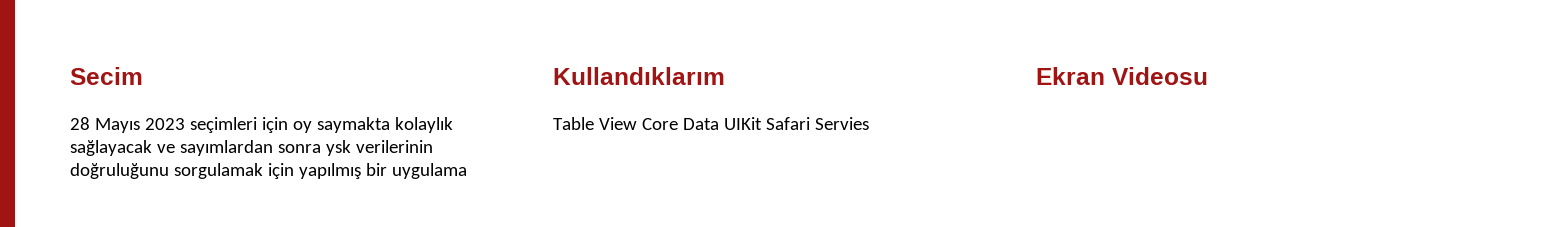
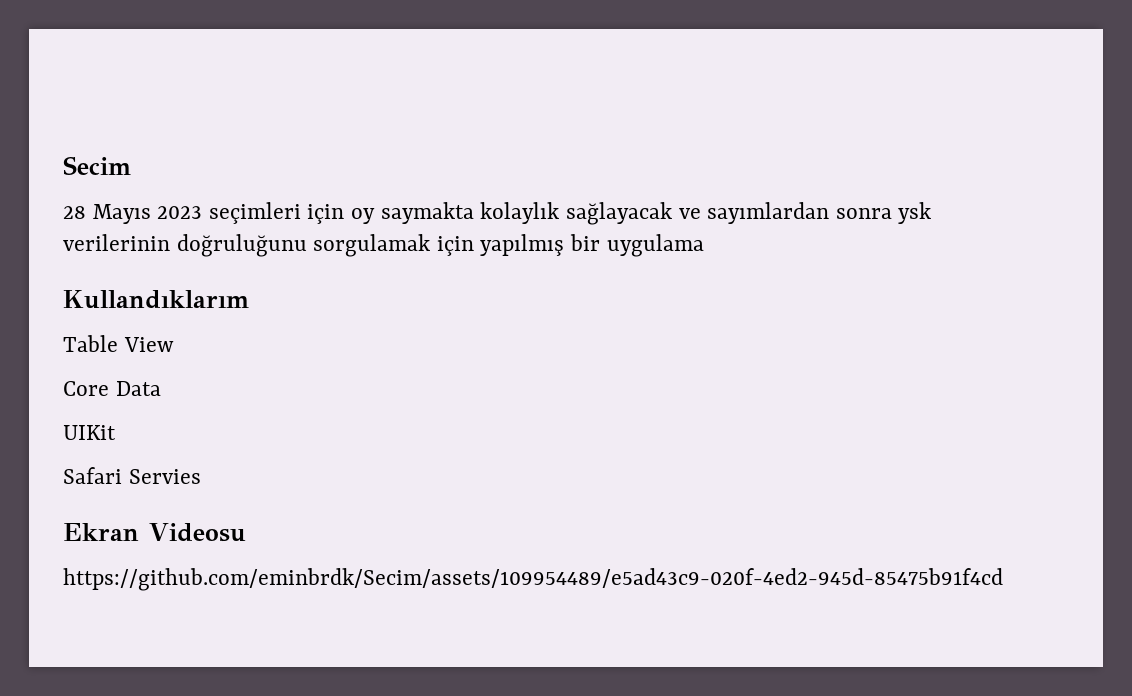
(637, 123) none -> (174, 344) //
(719, 124) none -> (161, 388) //
(762, 123) none -> (116, 432) //
(1208, 76) none -> [63,568,1003,591] // https://github.com/eminbrdk/Secim/assets/109954489/e5ad43c9-020f-4ed2-945d-85475b91f4cd

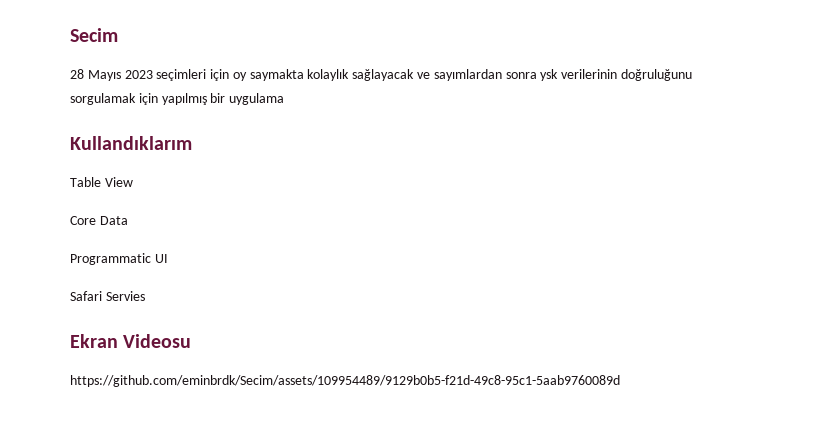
[63,425,116,440] UIKit -> [70,253,168,265] Programmatic UI
[63,568,1003,591] https://github.com/eminbrdk/Secim/assets/109954489/e5ad43c9-020f-4ed2-945d-85475b91f4cd -> [70,375,620,387] https://github.com/eminbrdk/Secim/assets/109954489/9129b0b5-f21d-49c8-95c1-5aab9760089d

